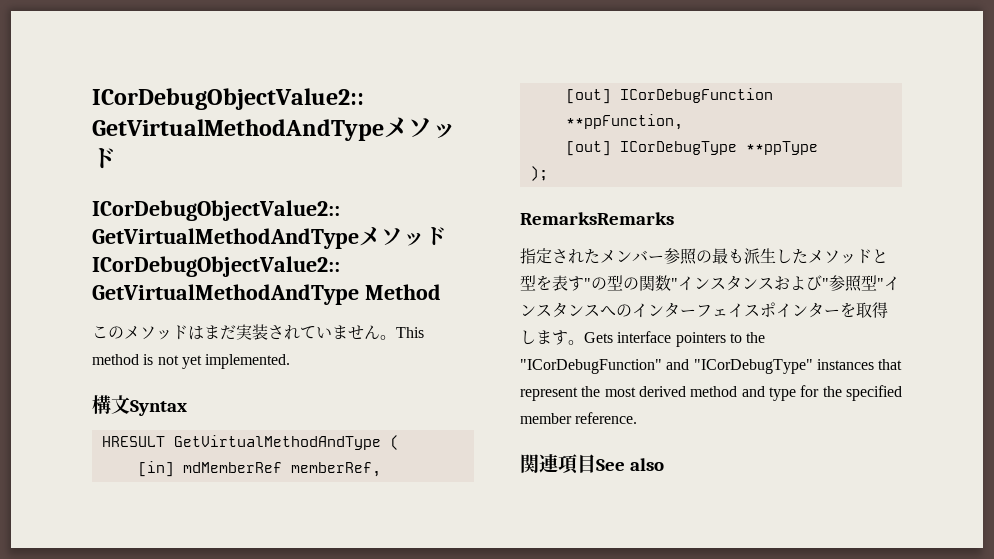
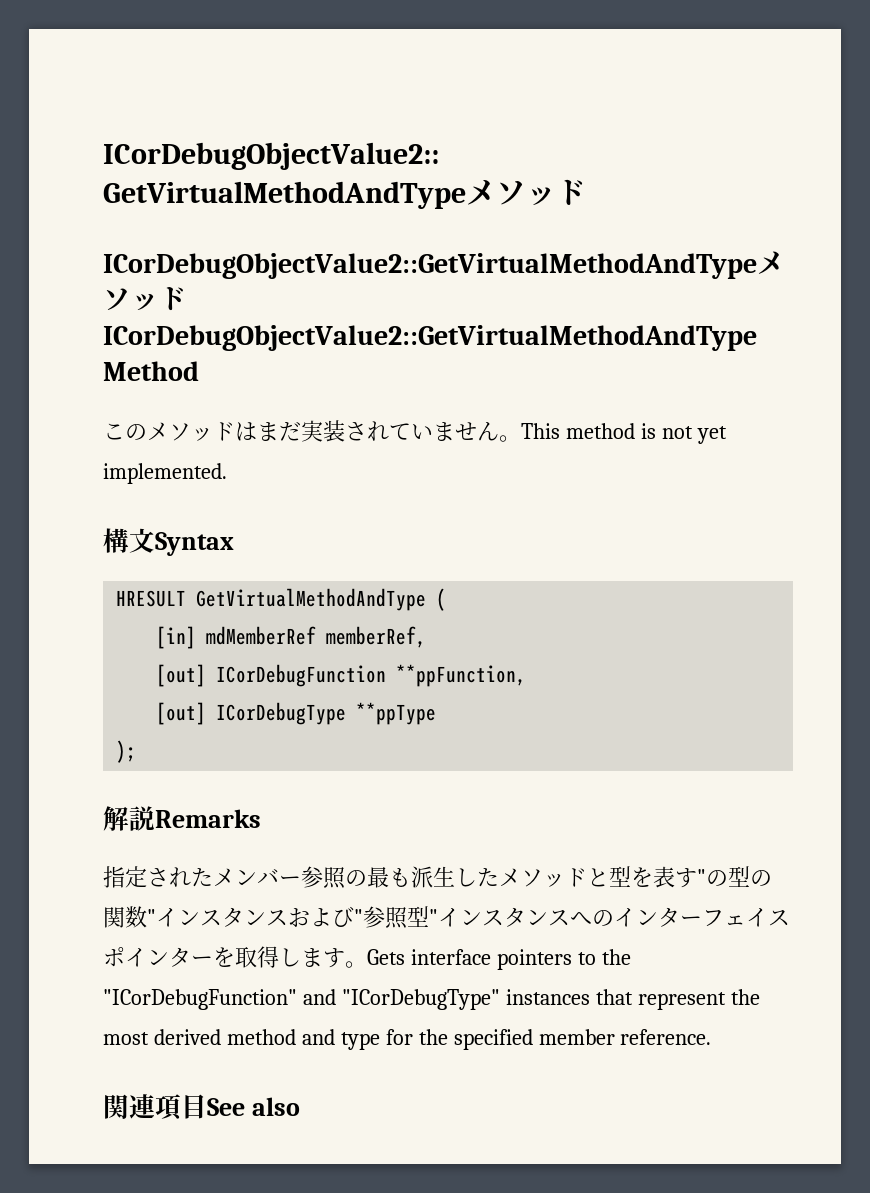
[520,212,674,225] RemarksRemarks -> [103,806,261,831] 解説Remarks

